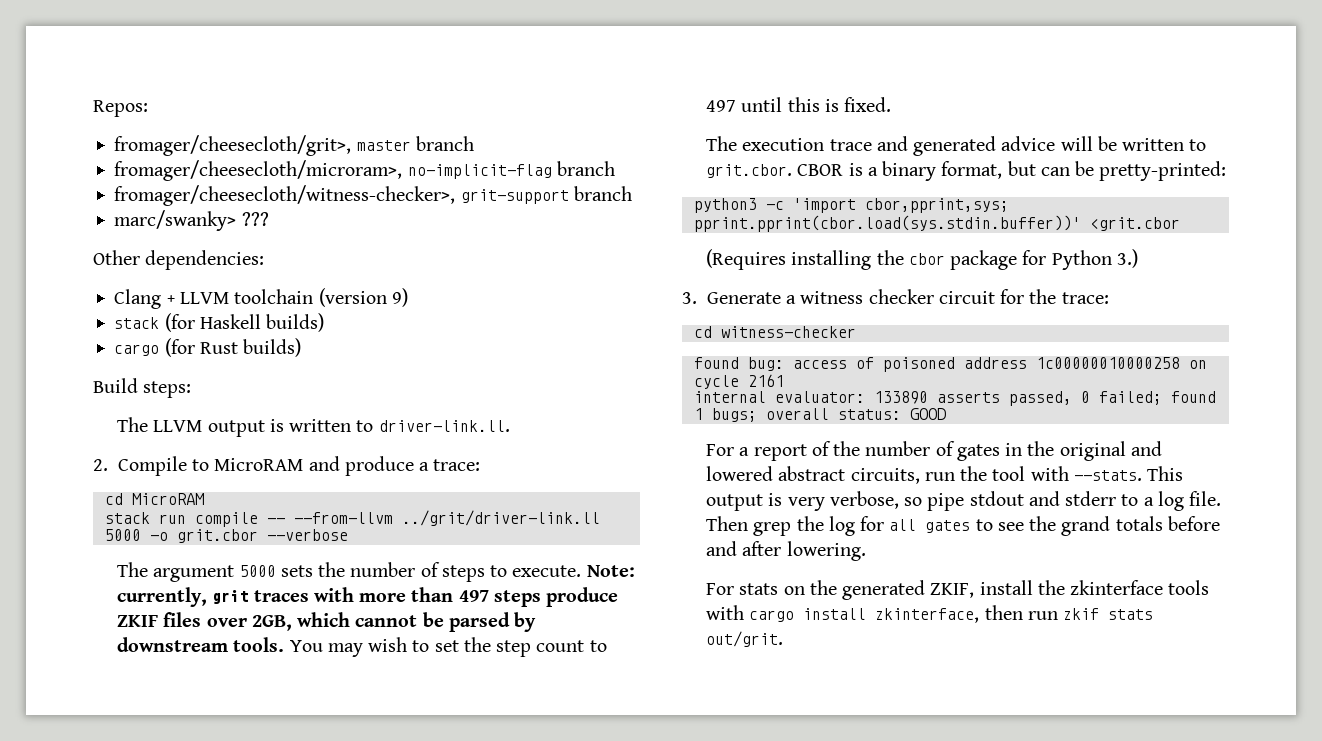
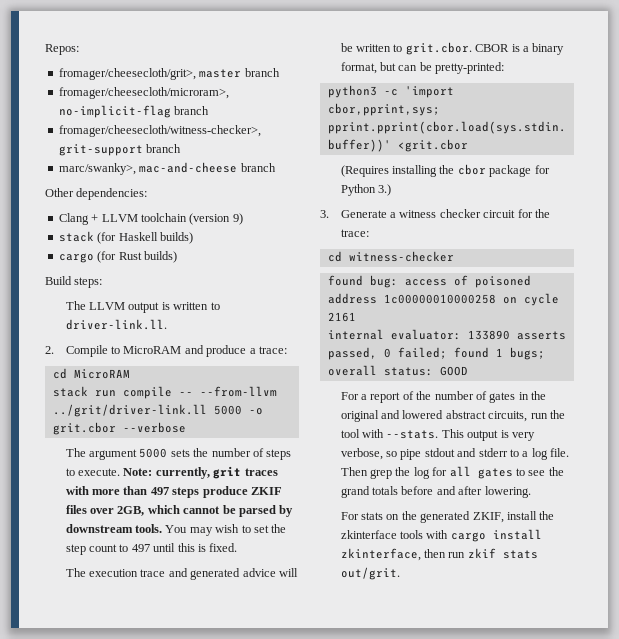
[114,210,269,231] marc/swanky> ??? -> [58,162,276,175] marc/swanky>, mac-and-cheese branch

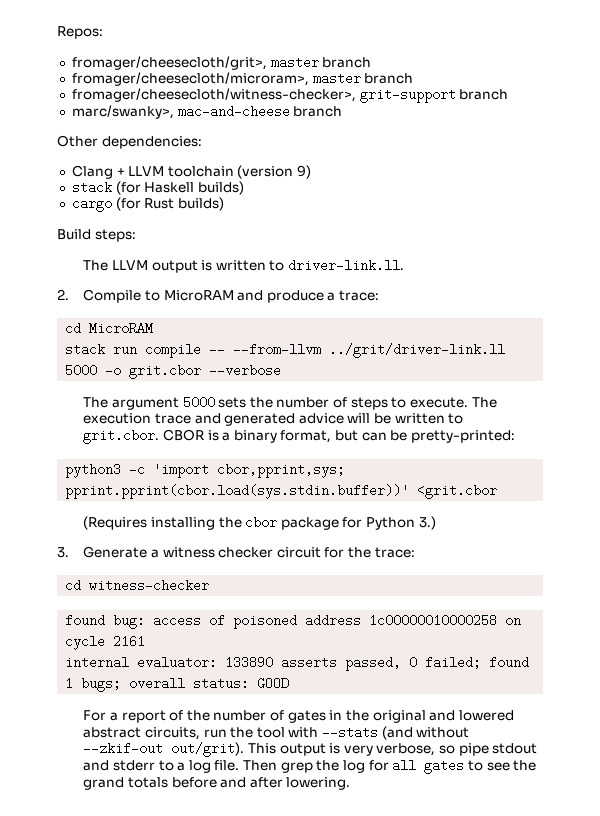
[58,105,171,118] no-implicit-flag -> [312,72,361,85] master
[123,466,278,479] [65,486,282,498] [65,505,294,517] [65,524,287,536] [65,543,238,555] Note: currently, grit traces with more than 497 steps produce ZKIF files over 2GB, which cannot be parsed by downstream tools. You may wish to set the step count to 497 until this is fixed. // -> (469, 402) none
[386,430,439,439] --stats. -> [322,726,470,740] [83,742,245,757] --stats (and without --zkif-out out/grit).
[340,511,555,523] [340,529,542,542] [340,548,538,561] [340,567,400,580] // For stats on the generated ZKIF, install the zkinterface tools with cargo install zkinterface, then run zkif stats out/grit. -> (351, 783) none

